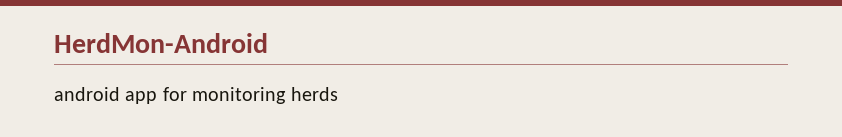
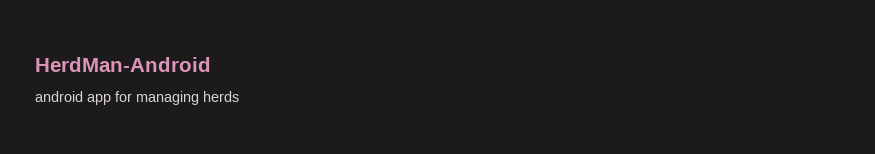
[54,33,268,53] HerdMon-Android -> [35,57,211,72] HerdMan-Android
[192,87,287,104] monitoring -> [136,91,199,105] managing

